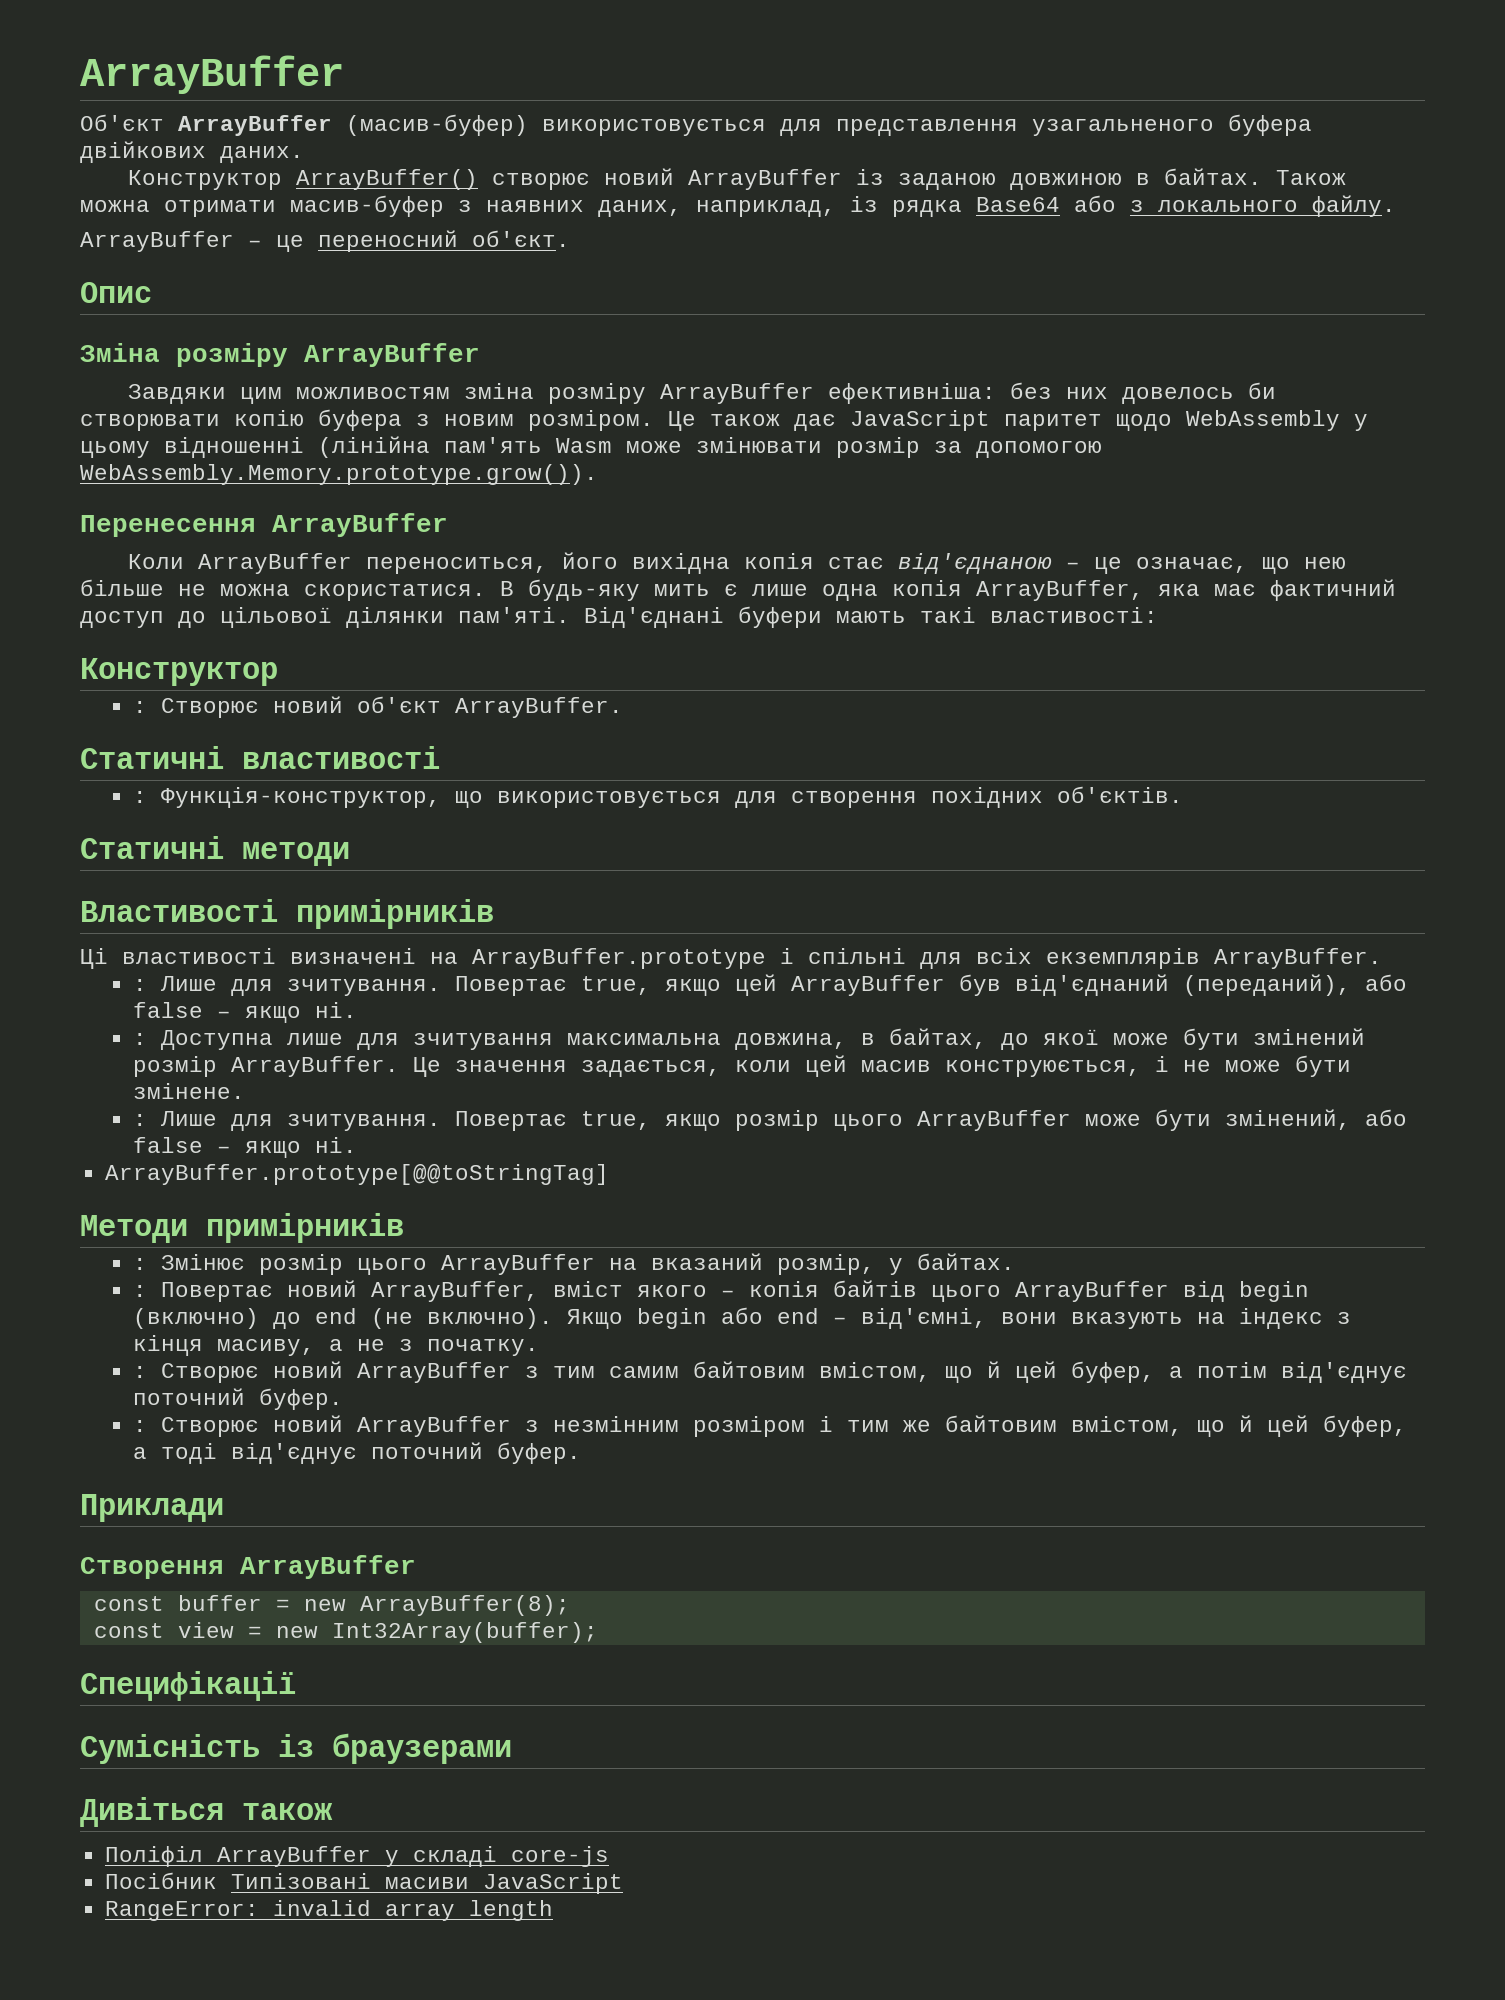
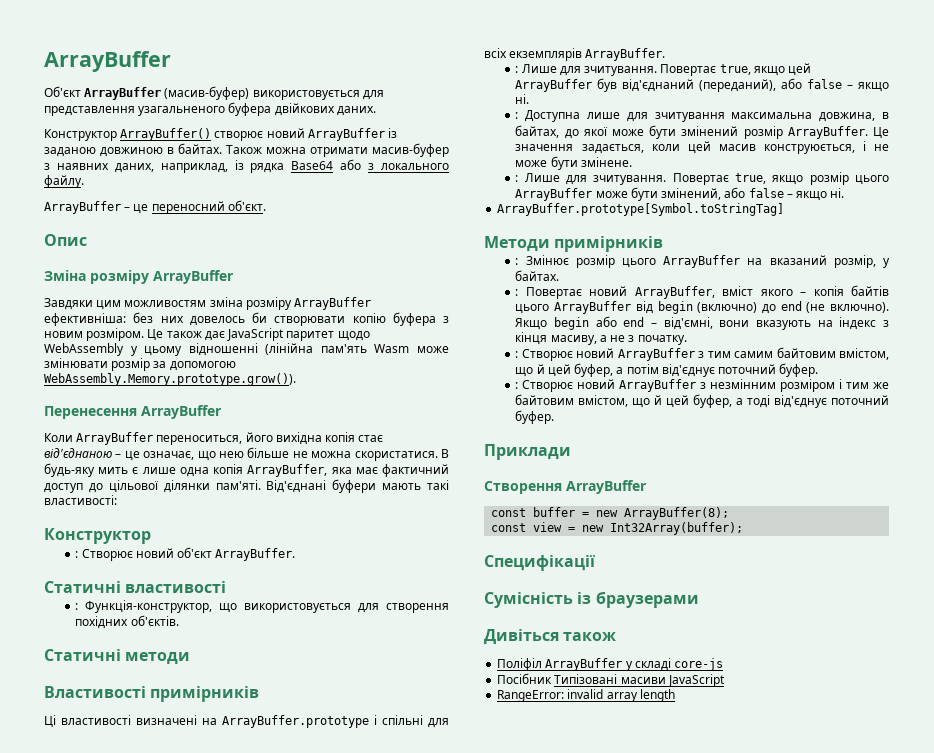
[104,1164,609,1185] ArrayBuffer.prototype[@@toStringTag] -> [497,203,785,216] ArrayBuffer.prototype[Symbol.toStringTag]

